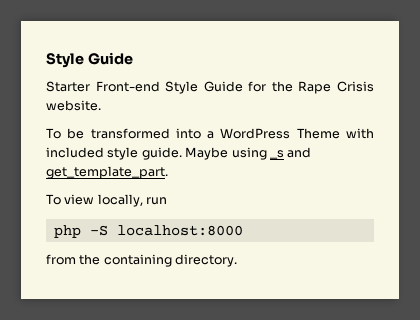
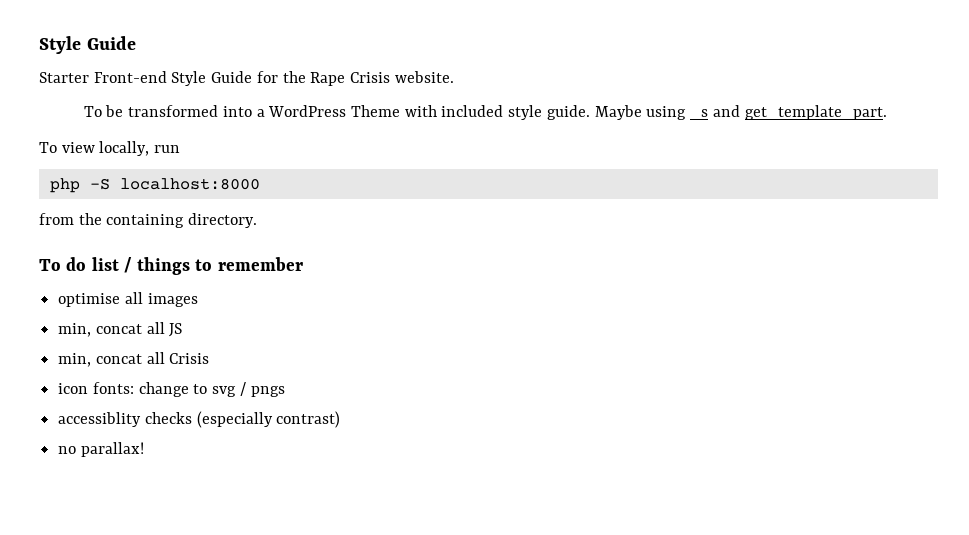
(238, 260) none -> [39,257,303,275] [58,292,198,307] [58,322,183,337] [58,352,210,367] [58,382,285,397] [58,411,341,428] [58,442,144,457] // To do list / things to remember // optimise all images // min, concat all JS // min, concat all Crisis // icon fonts: change to svg / pngs // accessiblity checks (especially contrast) // no parallax!

